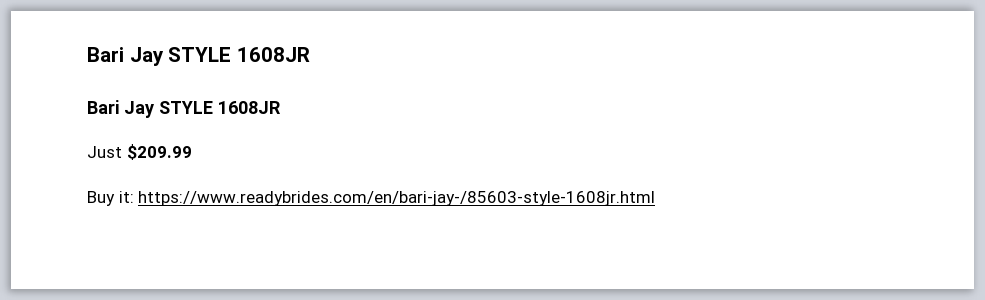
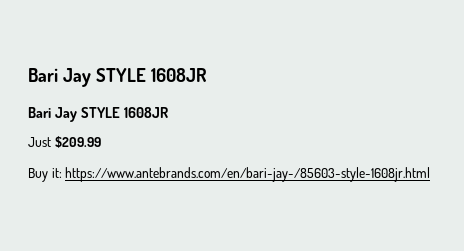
[138,191,656,206] https://www.readybrides.com/en/bari-jay-/85603-style-1608jr.html -> [65,167,431,182] https://www.antebrands.com/en/bari-jay-/85603-style-1608jr.html

